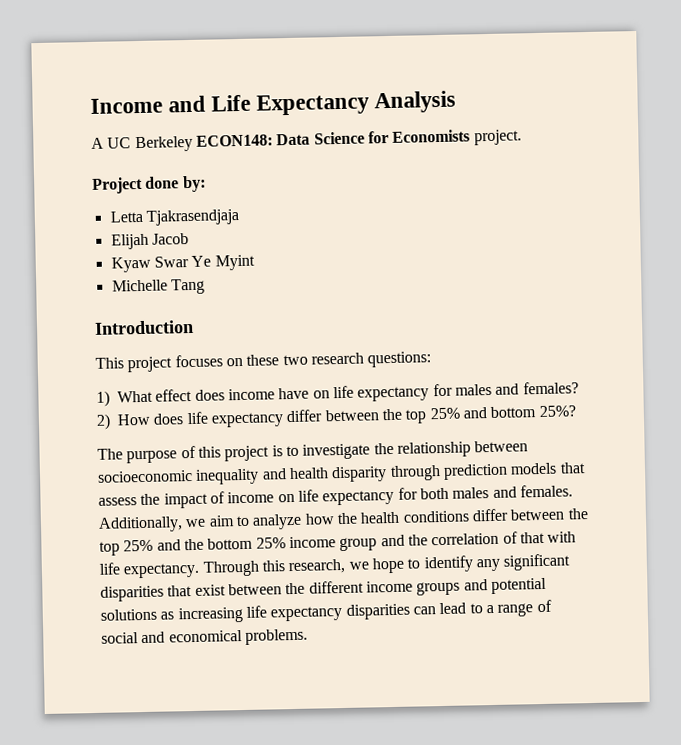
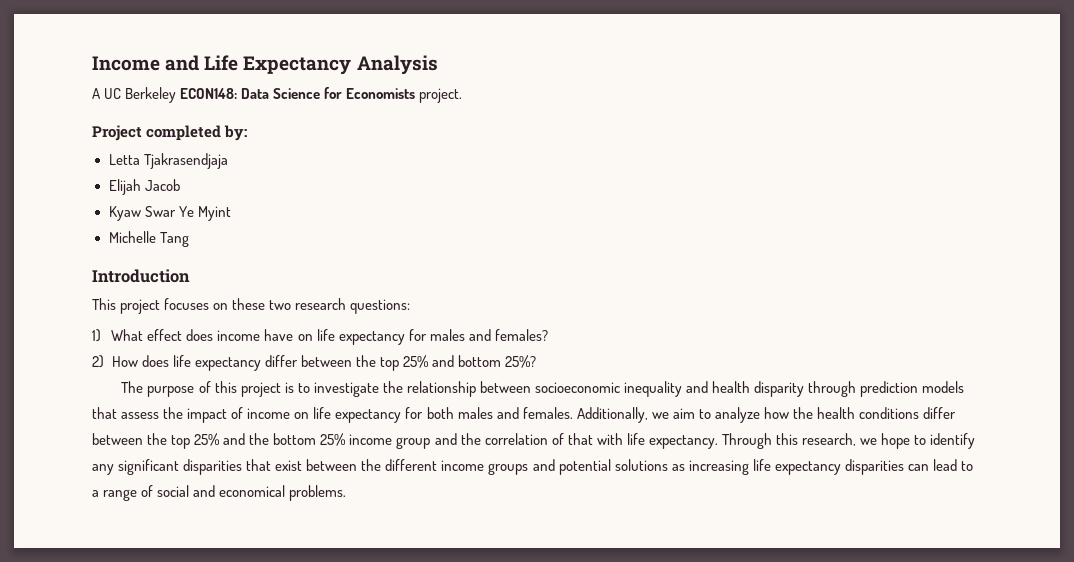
[145,176,180,189] done -> [146,125,222,141] completed

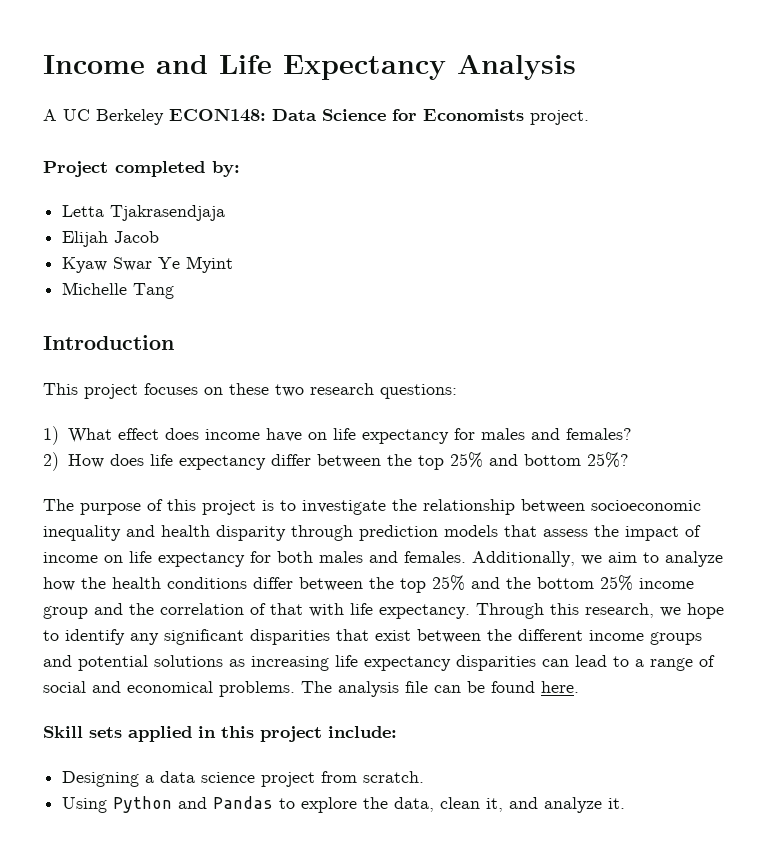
(347, 493) none -> [301,681,579,697] [43,726,397,742] [62,771,425,787] [62,796,626,813] The analysis file can be found here. // Skill sets applied in this project include: // Designing a data science project from scratch. // Using Python and Pandas to explore the data, clean it, and analyze it.

